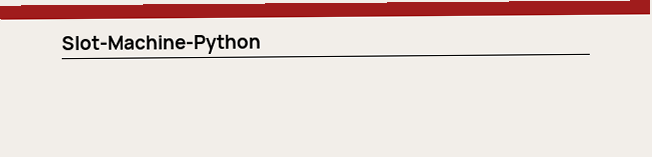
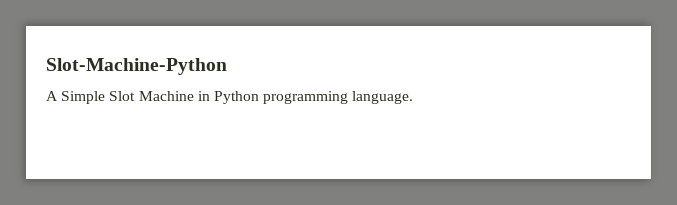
(261, 45) none -> [46,91,414,104] // A Simple Slot Machine in Python programming language.

